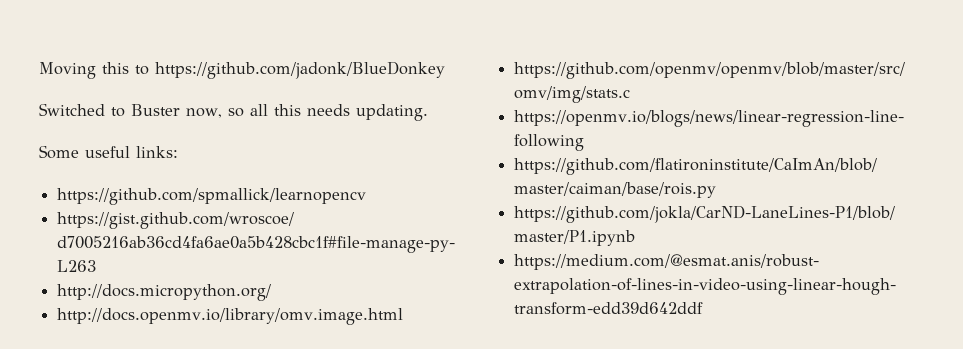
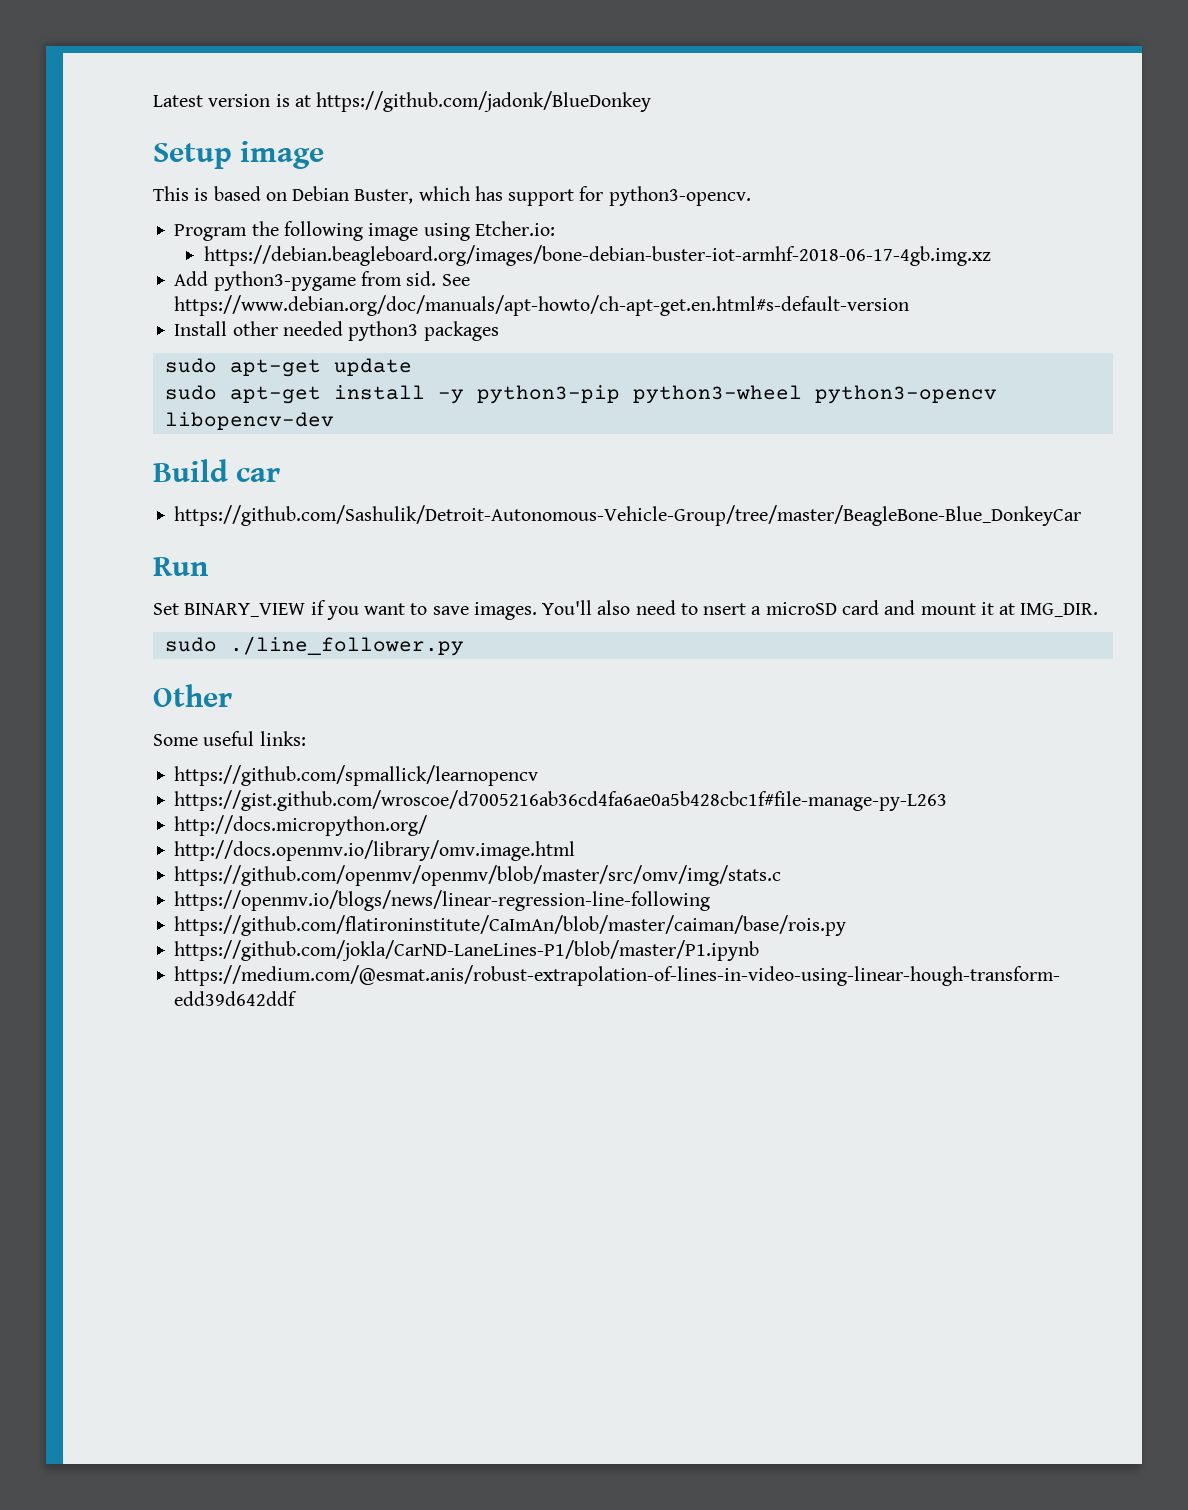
[39,61,445,79] [39,103,428,121] Moving this to https://github.com/jadonk/BlueDonkey // Switched to Buster now, so all this needs updating. -> [153,91,652,112] [153,141,325,169] [153,186,751,206] [174,221,555,241] [203,245,991,266] [174,271,470,291] [174,295,910,316] [174,321,499,341] [164,358,412,377] [164,385,997,404] [164,412,334,430] [153,459,281,482] [174,505,1082,526] [153,557,209,576] [153,600,1099,620] [164,636,464,656] [153,684,232,707] Latest version is at https://github.com/jadonk/BlueDonkey // Setup image // This is based on Debian Buster, which has support for python3-opencv. // Program the following image using Etcher.io: // https://debian.beagleboard.org/images/bone-debian-buster-iot-armhf-2018-06-17-4gb.img.xz // Add python3-pygame from sid. See https://www.debian.org/doc/manuals/apt-howto/ch-apt-get.en.html#s-default-version // Install other needed python3 packages // sudo apt-get update // sudo apt-get install -y python3-pip python3-wheel python3-opencv libopencv-dev // Build car // https://github.com/Sashulik/Detroit-Autonomous-Vehicle-Group/tree/master/BeagleBone-Blue_DonkeyCar // Run // Set BINARY_VIEW if you want to save images. You'll also need to nsert a microSD card and mount it at IMG_DIR. // sudo ./line_follower.py // Other

